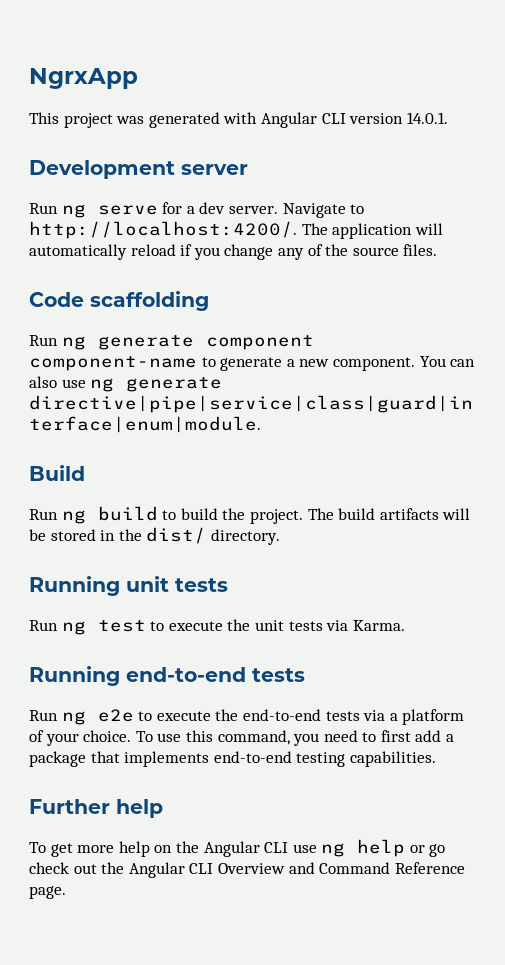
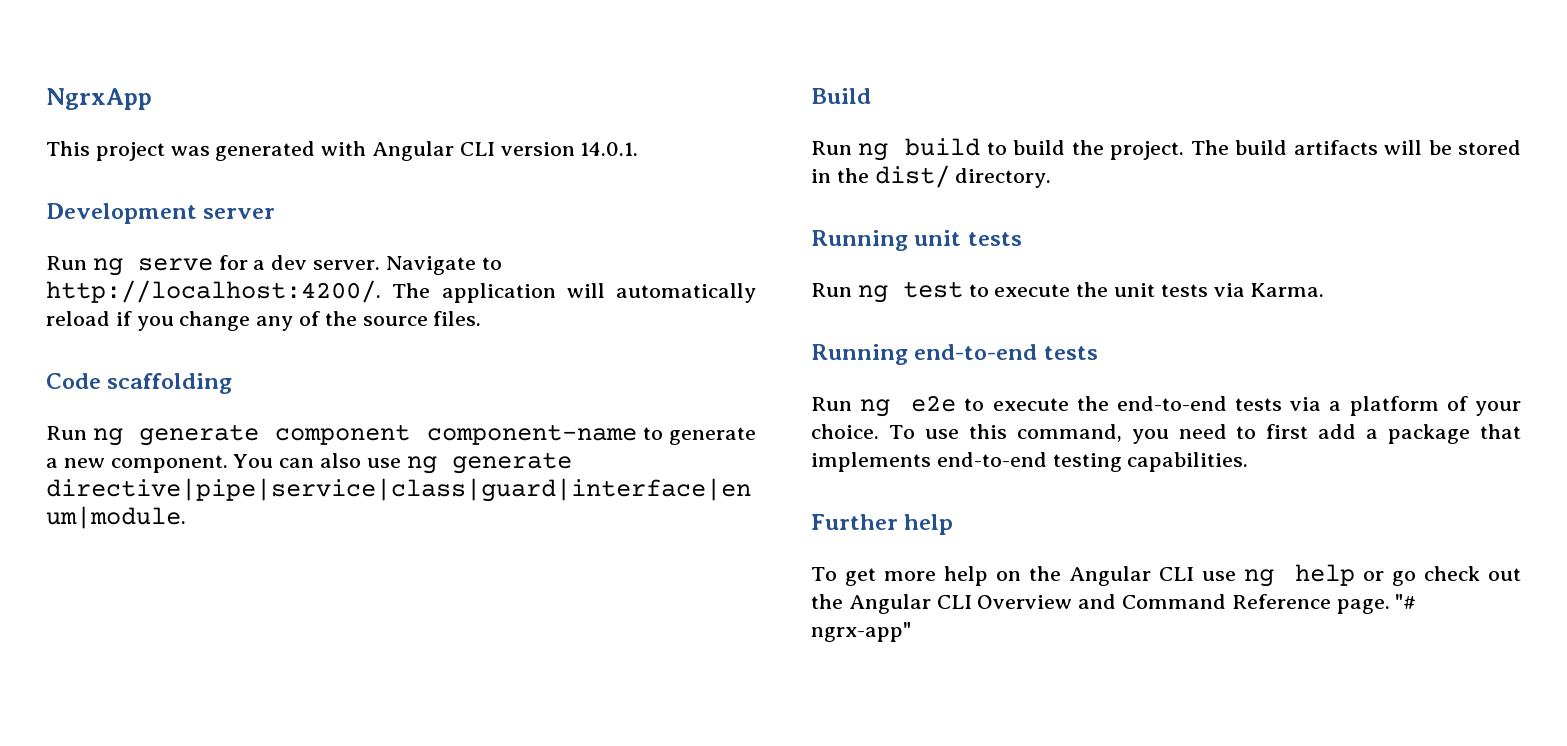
(66, 892) none -> [1395,594,1417,609] [811,622,911,642] "# ngrx-app"

